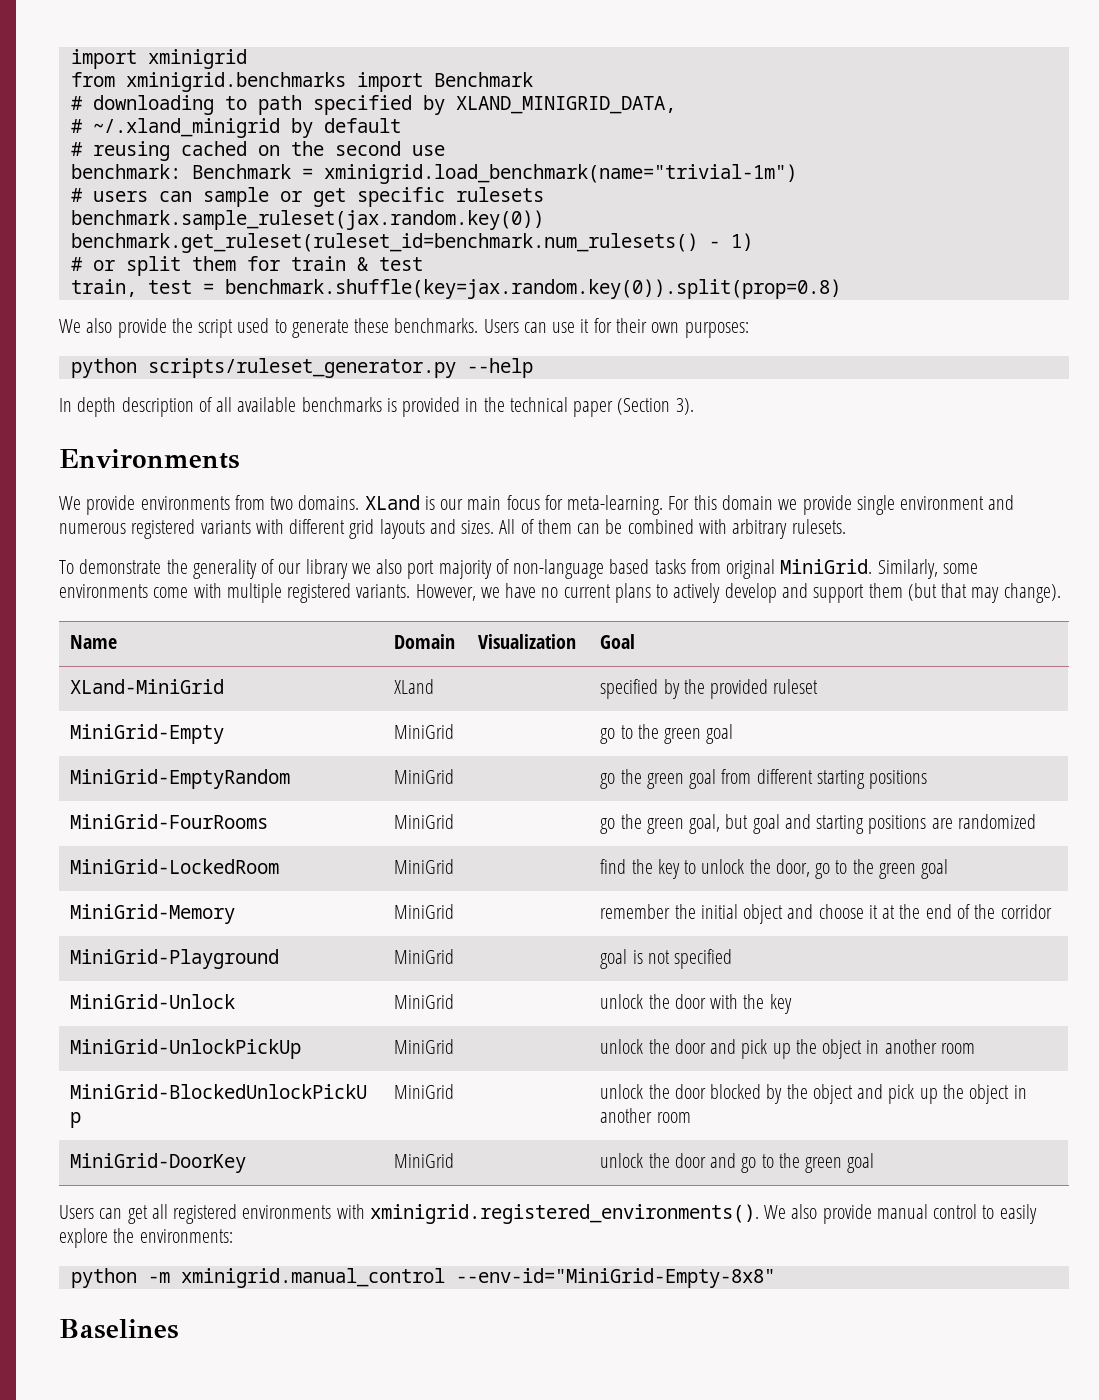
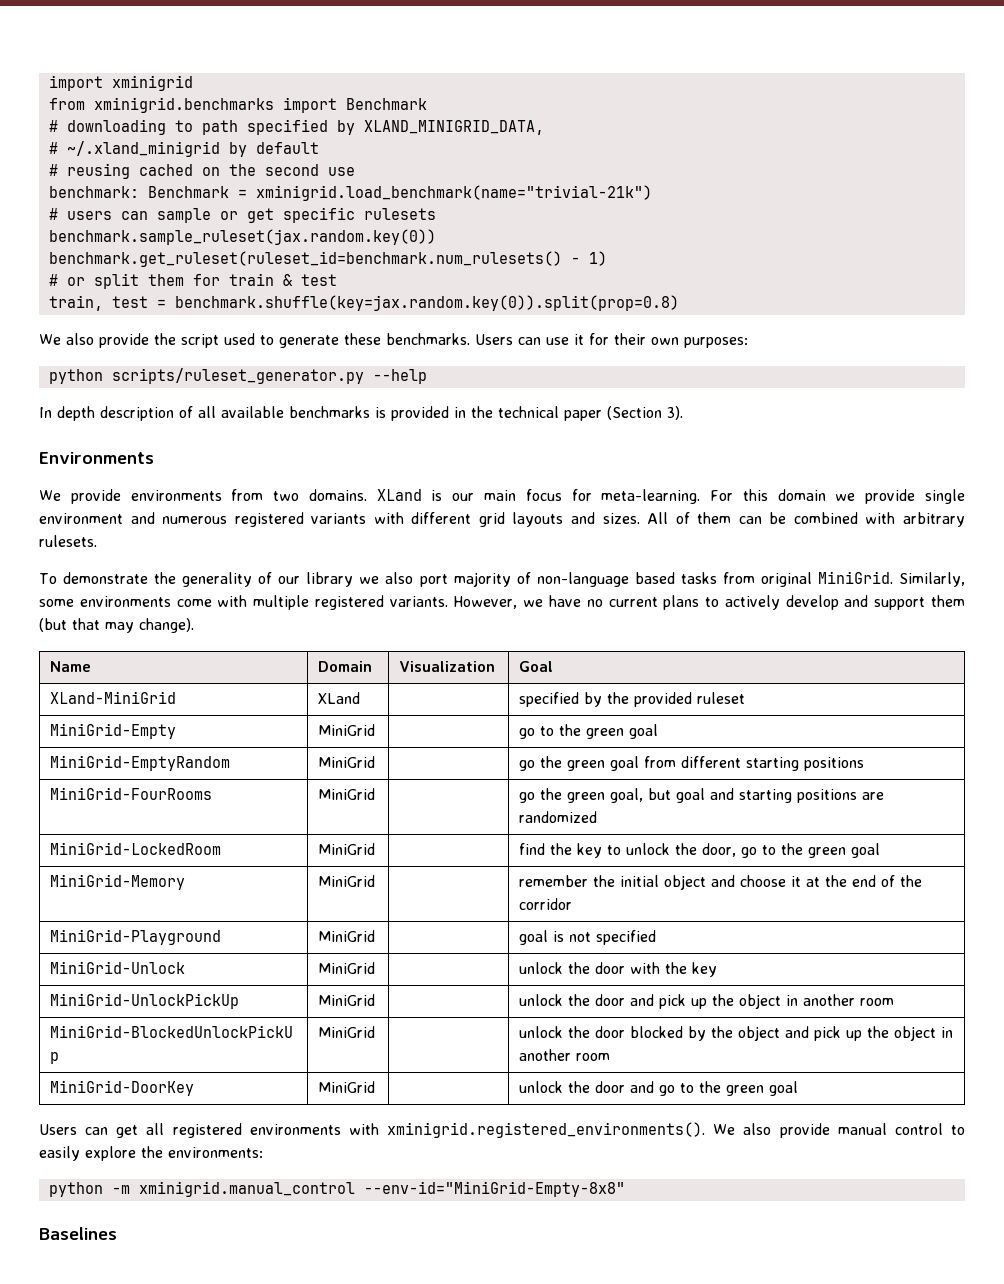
[323,164,797,184] xminigrid.load_benchmark(name="trivial-1m") -> [255,185,652,201] xminigrid.load_benchmark(name="trivial-21k")

